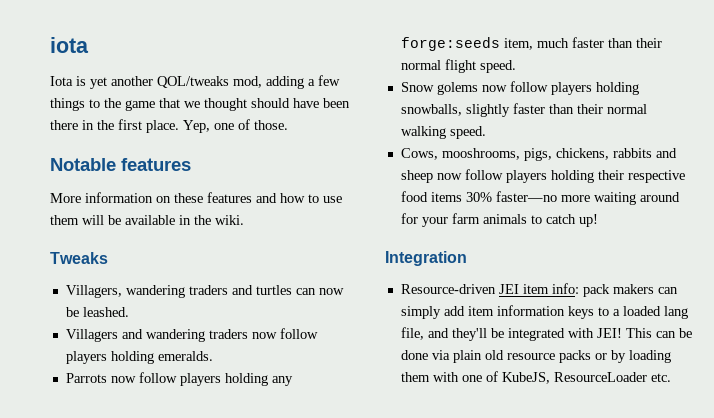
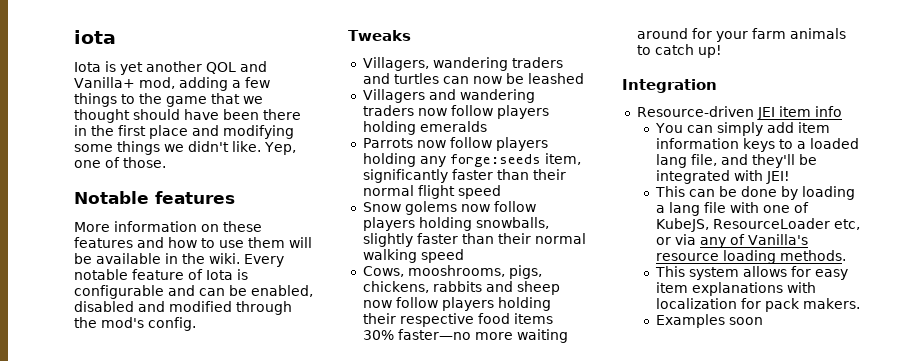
[157,76,229,88] QOL/tweaks -> [206,61,267,74] [74,77,135,88] QOL and Vanilla+
[146,120,179,133] place. -> [149,125,294,139] [74,141,261,155] place and modifying some things we didn't like.
(244, 220) none -> [244,254,284,267] [74,269,248,280] [74,285,313,299] [74,301,292,315] [74,317,196,331] Every notable feature of Iota is configurable and can be enabled, disabled and modified through the mod's config.
[82,307,129,317] leashed. -> [527,73,584,84] leashed
[157,351,213,361] emeralds. -> [419,121,487,132] emeralds
[536,38,569,48] much -> [362,169,448,183] significantly
[479,60,516,73] speed. -> [457,185,501,199] speed
[449,126,486,139] speed. -> [420,249,464,263] speed
[551,283,654,297] info: pack makers -> [814,106,842,117] [654,123,683,133] info // You
(622, 333) none -> (790, 177) //
[431,350,671,363] [400,372,430,382] via plain old resource packs or by loading them -> [780,186,855,200] [655,202,726,216] by loading a lang file
[650,373,671,382] etc. -> [833,219,860,230] [655,234,808,248] [655,250,846,264] [654,266,848,280] [655,282,816,296] [655,298,860,312] [655,314,763,328] etc, or via any of Vanilla's resource loading methods. // This system allows for easy item explanations with localization for pack makers. // Examples soon

